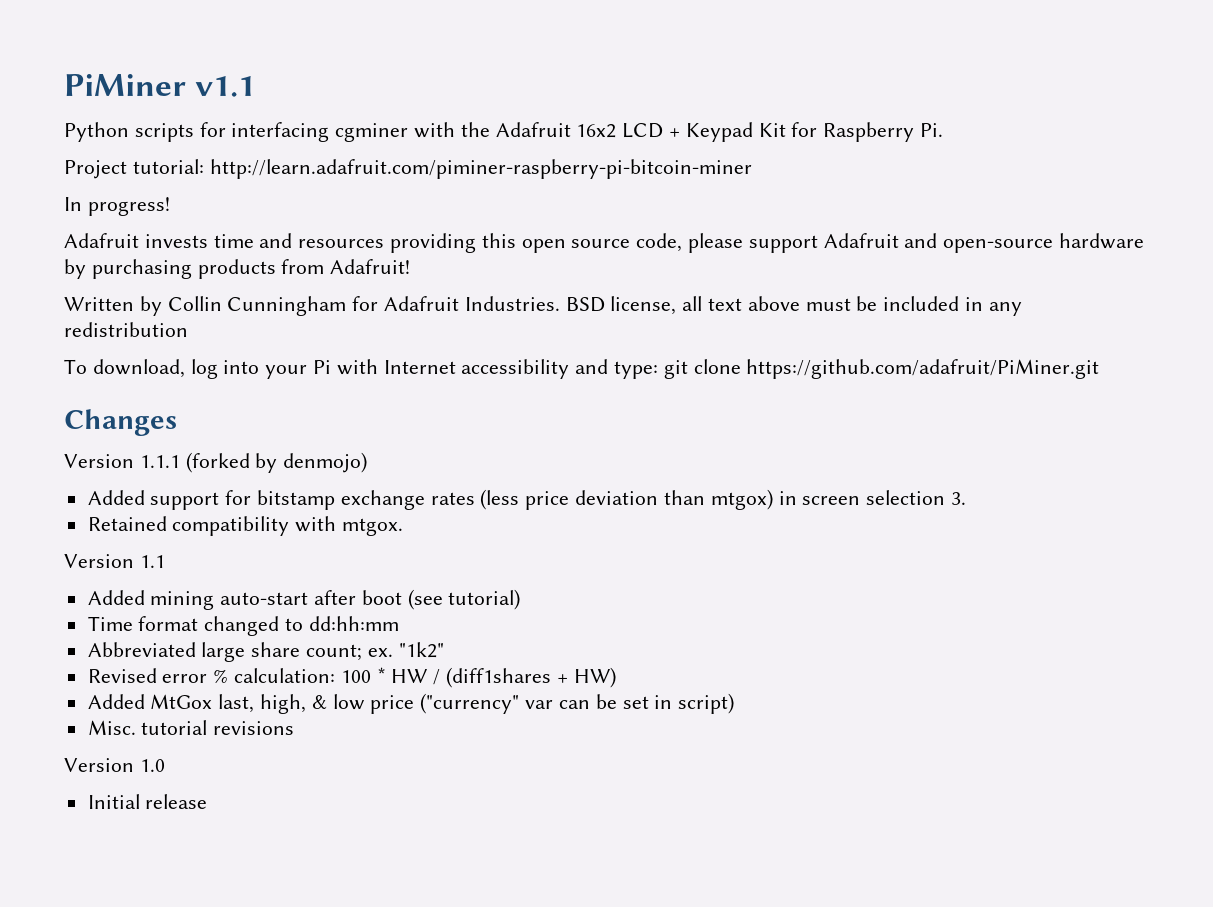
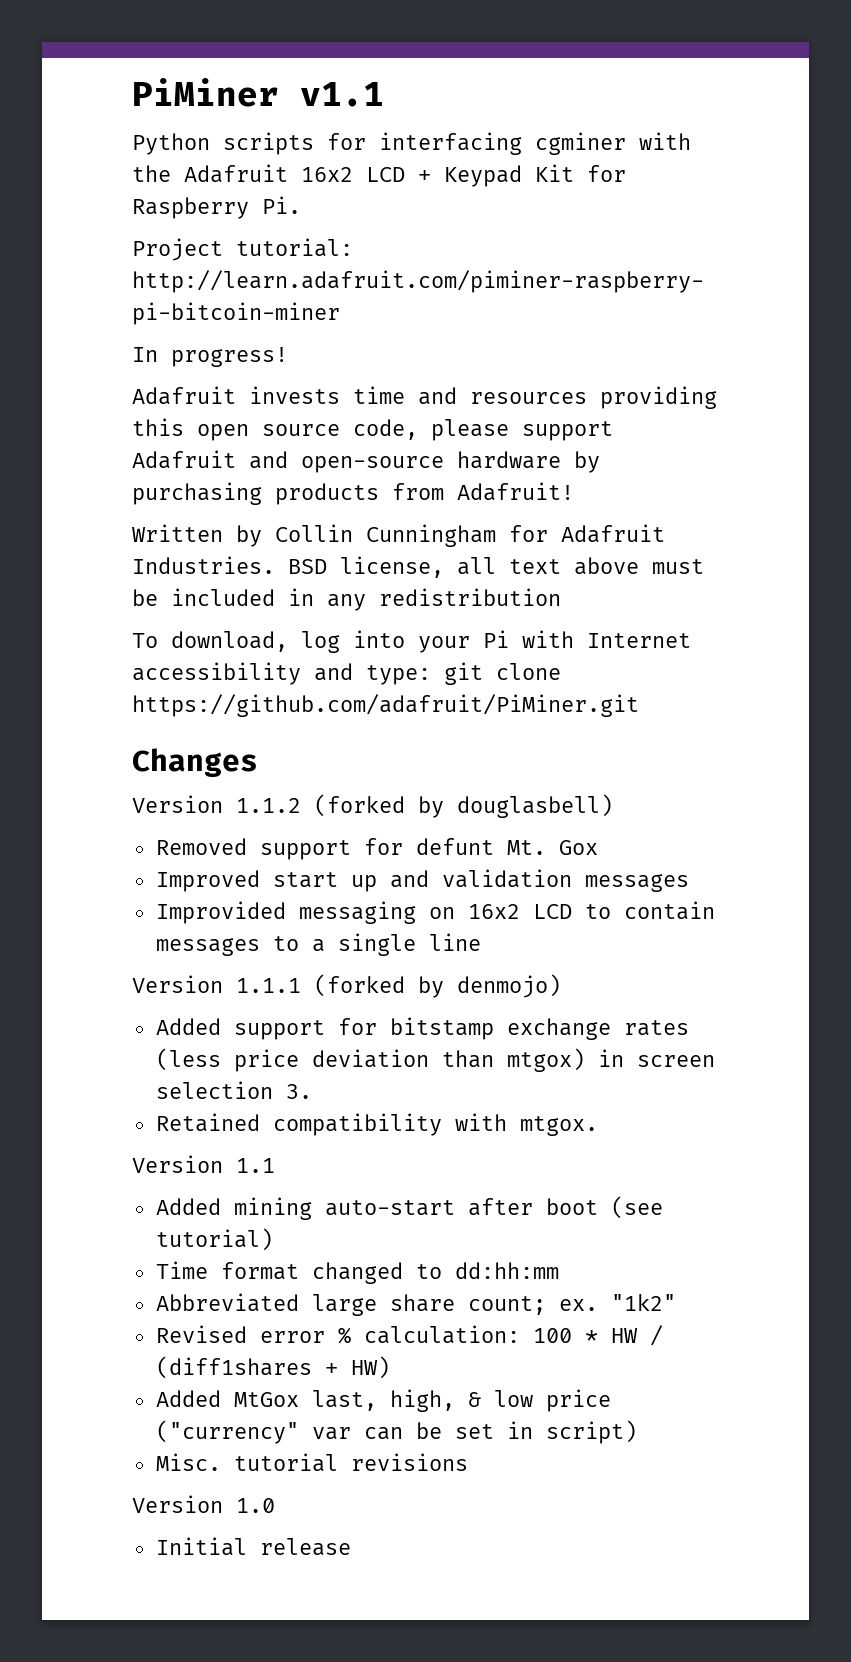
(177, 422) none -> [132,794,613,818] [155,838,598,860] [155,869,689,892] [155,901,715,924] [155,933,481,956] // Version 1.1.2 (forked by douglasbell) // Removed support for defunt Mt. Gox // Improved start up and validation messages // Improvided messaging on 16x2 LCD to contain messages to a single line

